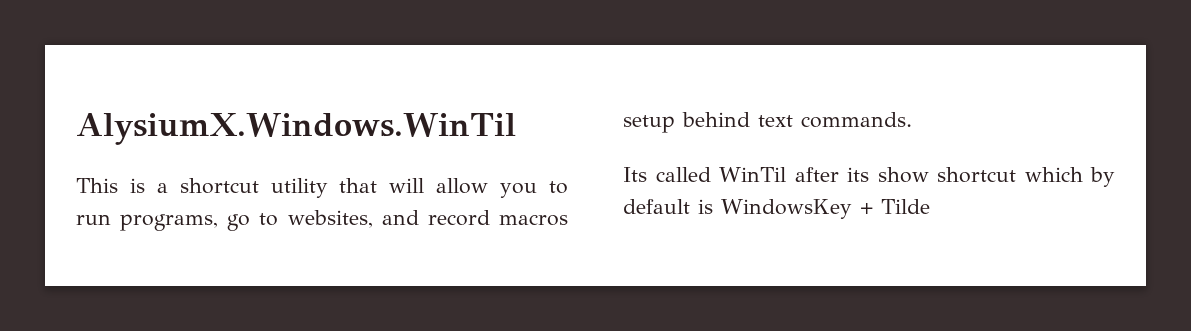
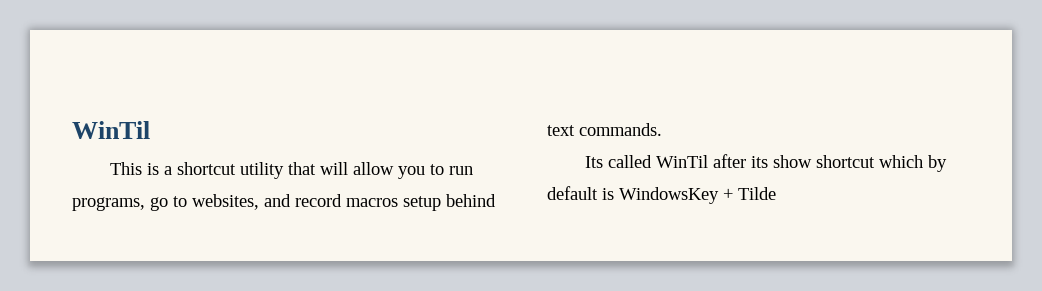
[76,113,516,145] AlysiumX.Windows.WinTil -> [72,121,150,139] WinTil

